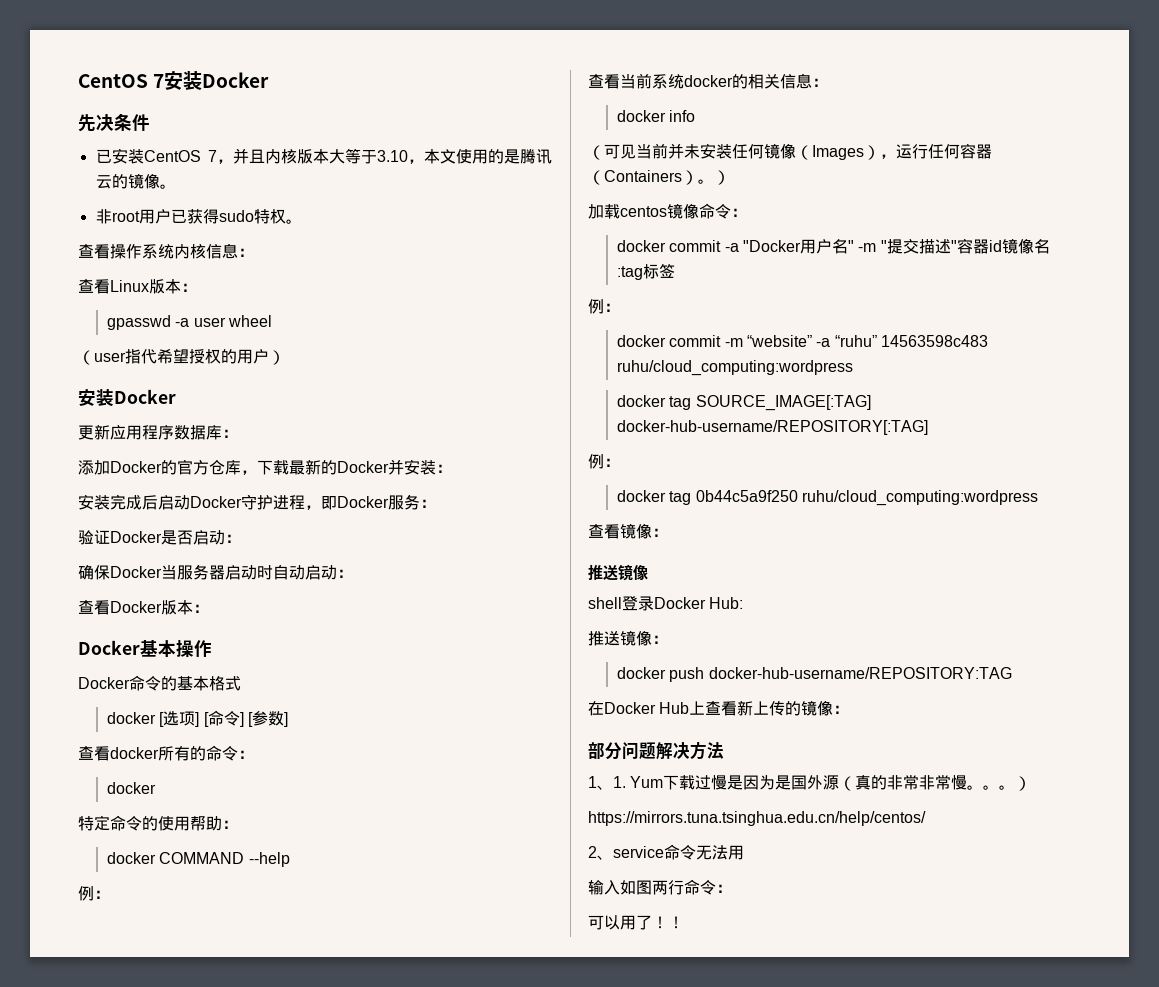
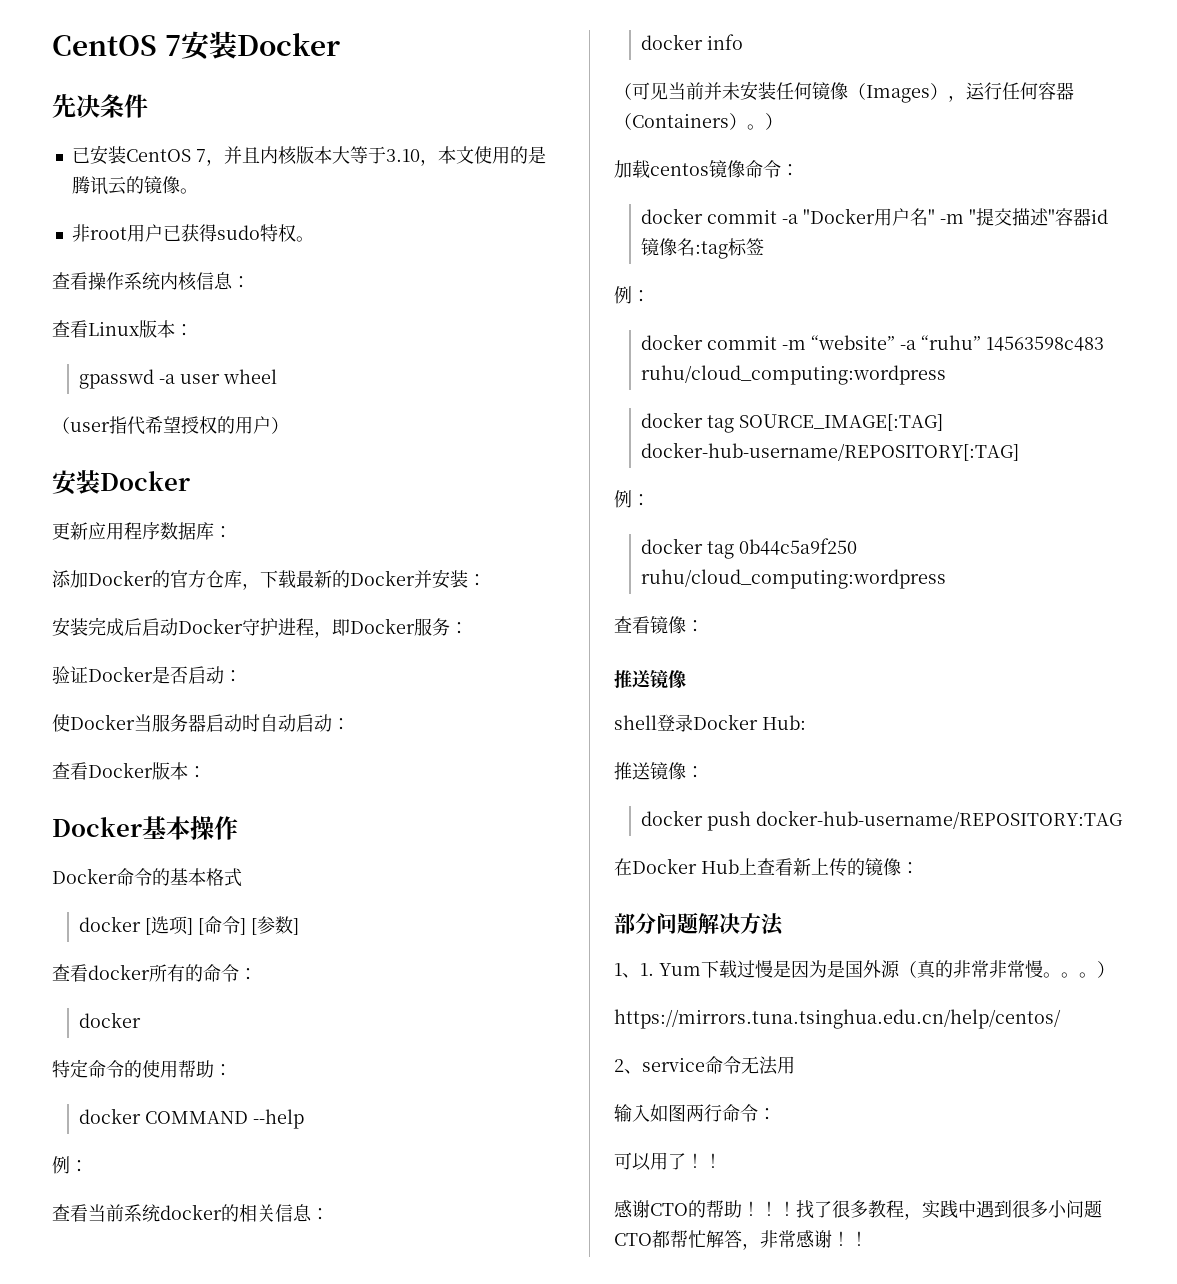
[78,565,110,580] 确保 -> [52,714,70,732] 使
(684, 922) none -> [614,1200,1102,1220] [614,1230,868,1250] // 感谢CTO的帮助！！！找了很多教程，实践中遇到很多小问题CTO都帮忙解答，非常感谢！！

